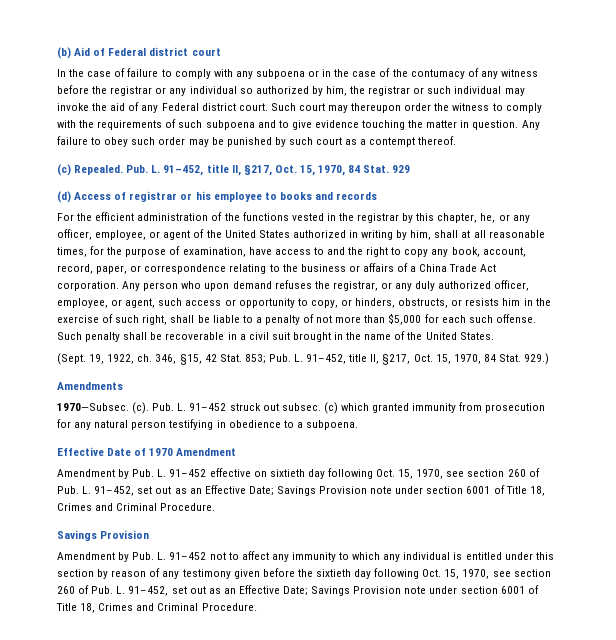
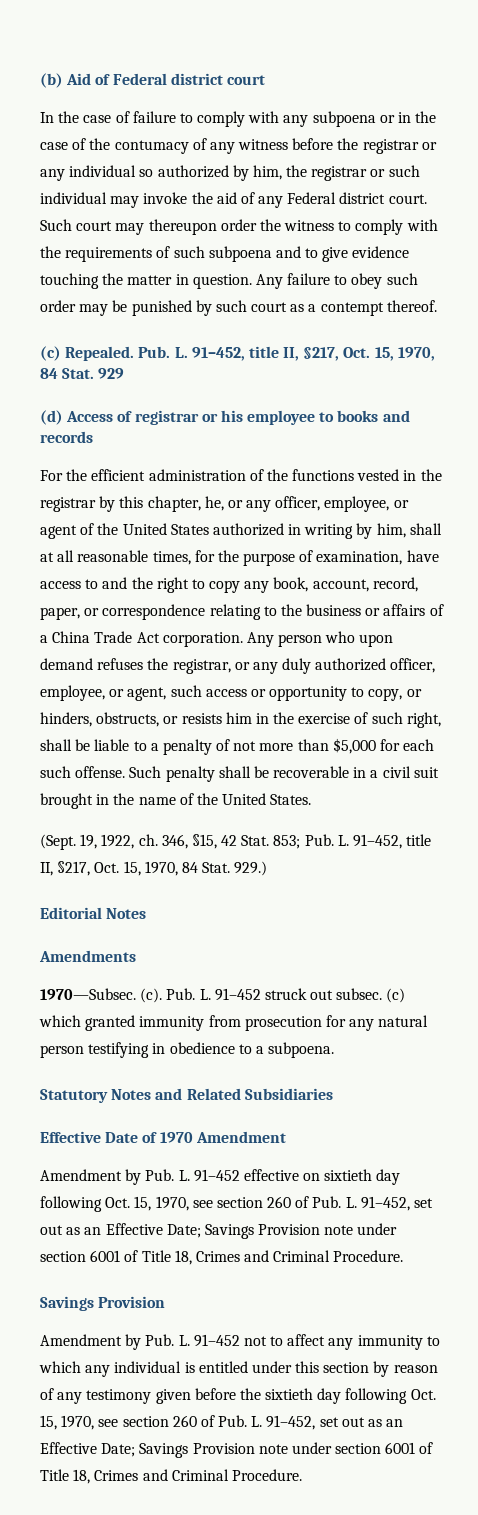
(550, 359) none -> [40,907,147,919] // Editorial Notes
(358, 425) none -> [40,1088,333,1103] // Statutory Notes and Related Subsidiaries

